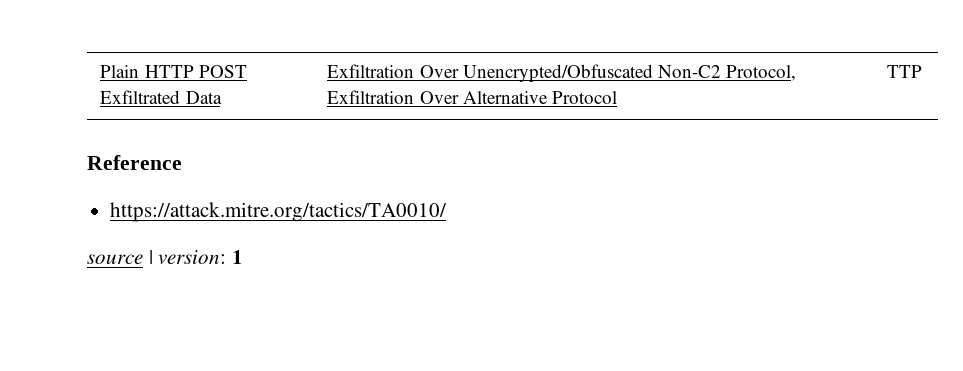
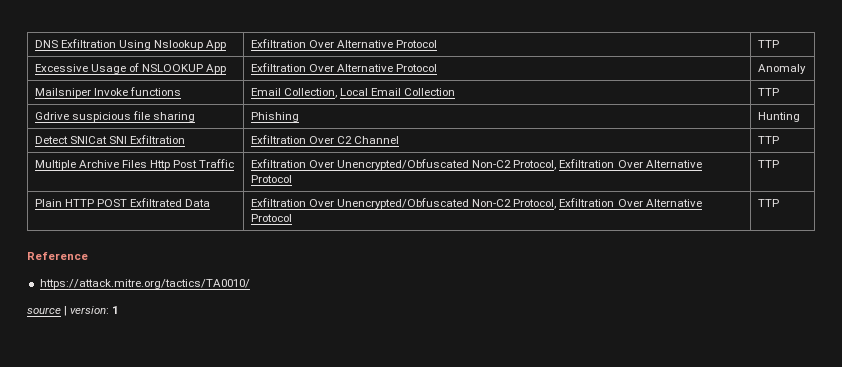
(100, 71) none -> [34,39,227,50] [250,39,438,48] [757,40,779,48] [34,63,227,74] [250,63,438,72] [757,64,806,74] [34,87,182,98] [250,88,456,98] [757,88,779,96] [34,111,196,122] [250,112,299,122] [757,112,800,122] [34,135,186,144] [250,135,400,144] [757,136,779,144] [34,159,235,170] [250,159,702,170] [250,175,292,183] [757,160,779,168] DNS Exfiltration Using Nslookup App | Exfiltration Over Alternative Protocol | TTP // Excessive Usage of NSLOOKUP App | Exfiltration Over Alternative Protocol | Anomaly // Mailsniper Invoke functions | Email Collection, Local Email Collection | TTP // Gdrive suspicious file sharing | Phishing | Hunting // Detect SNICat SNI Exfiltration | Exfiltration Over C2 Channel | TTP // Multiple Archive Files Http Post Traffic | Exfiltration Over Unencrypted/Obfuscated Non-C2 Protocol, Exfiltration Over Alternative Protocol | TTP //

